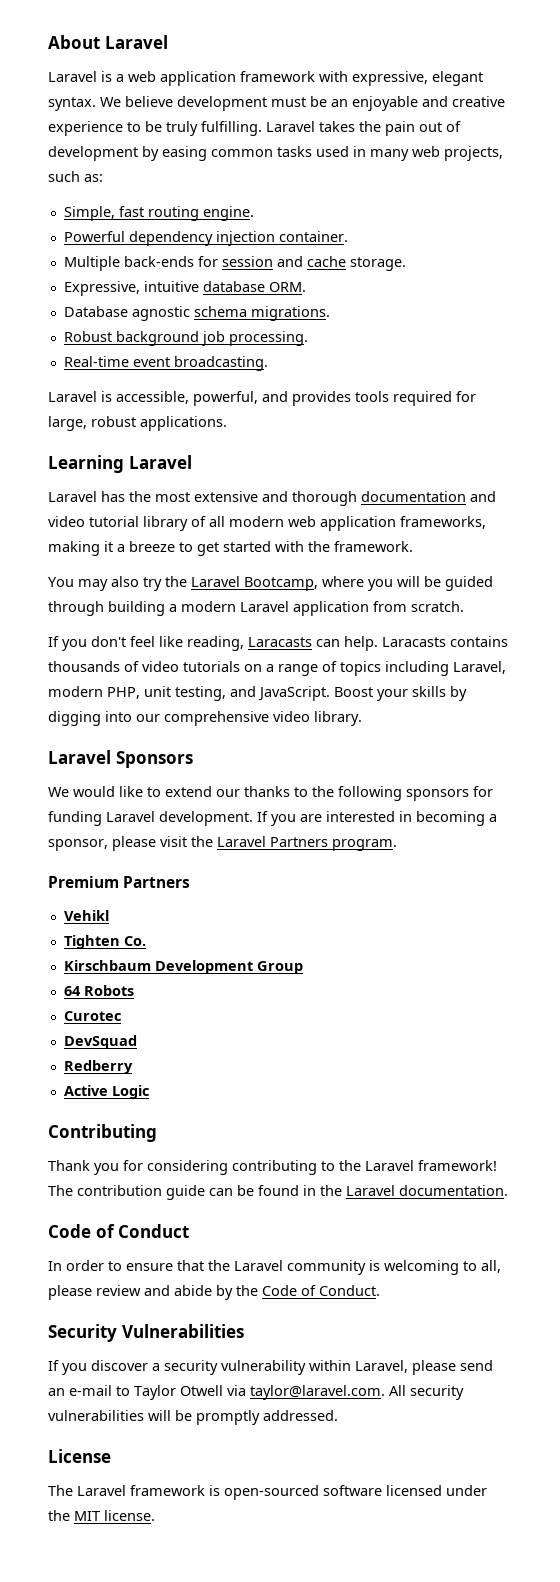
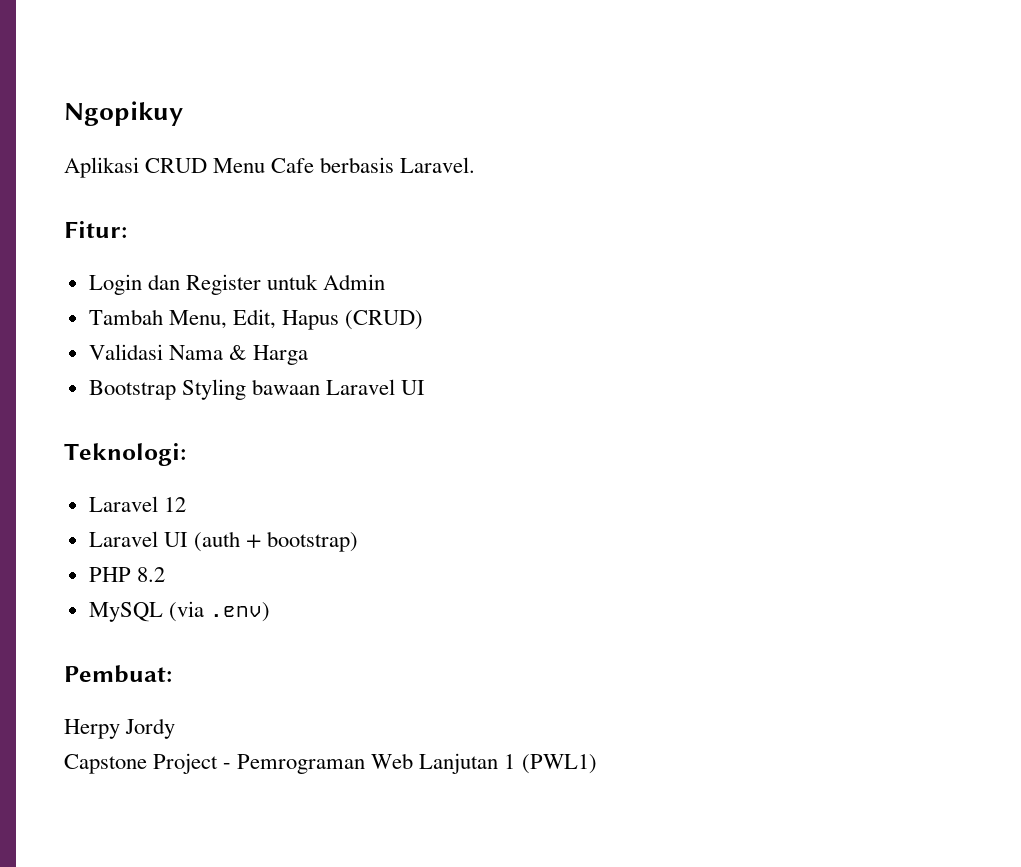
[48,35,168,49] [48,71,483,86] [48,96,505,111] [48,121,461,136] [48,146,503,161] [48,171,103,182] [63,206,254,221] [63,231,348,246] [63,256,406,271] [63,281,306,296] [63,306,330,321] [63,331,308,346] [63,356,268,371] [48,391,476,406] [48,416,227,431] [48,455,192,473] [48,491,496,506] [48,516,486,531] [48,541,413,556] [48,576,493,591] [48,601,464,616] [48,636,508,651] [48,661,506,676] [48,686,467,701] [48,711,362,726] [48,750,193,768] [48,786,493,801] [48,811,497,826] [48,836,397,851] [48,876,191,888] [63,910,109,921] [63,935,146,949] [63,960,303,974] [63,985,134,996] [63,1011,121,1021] [63,1035,137,1049] [63,1060,133,1074] [63,1085,149,1099] [48,1124,157,1142] [48,1160,497,1175] [48,1185,508,1200] [48,1224,190,1238] [48,1260,501,1275] [48,1285,380,1300] [48,1324,244,1342] [48,1360,493,1375] [48,1385,464,1400] [48,1410,338,1425] [48,1449,111,1463] [48,1485,487,1500] [48,1510,155,1521] About Laravel // Laravel is a web application framework with expressive, elegant syntax. We believe development must be an enjoyable and creative experience to be truly fulfilling. Laravel takes the pain out of development by easing common tasks used in many web projects, such as: // Simple, fast routing engine. // Powerful dependency injection container. // Multiple back-ends for session and cache storage. // Expressive, intuitive database ORM. // Database agnostic schema migrations. // Robust background job processing. // Real-time event broadcasting. // Laravel is accessible, powerful, and provides tools required for large, robust applications. // Learning Laravel // Laravel has the most extensive and thorough documentation and video tutorial library of all modern web application frameworks, making it a breeze to get started with the framework. // You may also try the Laravel Bootcamp, where you will be guided through building a modern Laravel application from scratch. // If you don't feel like reading, Laracasts can help. Laracasts contains thousands of video tutorials on a range of topics including Laravel, modern PHP, unit testing, and JavaScript. Boost your skills by digging into our comprehensive video library. // Laravel Sponsors // We would like to extend our thanks to the following sponsors for funding Laravel development. If you are interested in becoming a sponsor, please visit the Laravel Partners program. // Premium Partners // Vehikl // Tighten Co. // Kirschbaum Development Group // 64 Robots // Curotec // DevSquad // Redberry // Active Logic // Contributing // Thank you for considering contributing to the Laravel framework! The contribution guide can be found in the Laravel documentation. // Code of Conduct // In order to ensure that the Laravel community is welcoming to all, please review and abide by the Code of Conduct. // Security Vulnerabilities // If you discover a security vulnerability within Laravel, please send an e-mail to Taylor Otwell via taylor@laravel.com. All security vulnerabilities will be promptly addressed. // License // The Laravel framework is open-sourced software licensed under the MIT license. -> [64,101,183,126] [64,157,476,178] [64,221,127,238] [88,274,386,295] [88,309,424,330] [88,344,308,365] [88,379,426,400] [64,443,186,466] [88,496,186,512] [88,531,359,552] [88,567,165,582] [88,601,270,622] [64,665,172,683] [64,718,176,739] [64,753,597,774] Ngopikuy // Aplikasi CRUD Menu Cafe berbasis Laravel. // Fitur: // Login dan Register untuk Admin // Tambah Menu, Edit, Hapus (CRUD) // Validasi Nama & Harga // Bootstrap Styling bawaan Laravel UI // Teknologi: // Laravel 12 // Laravel UI (auth + bootstrap) // PHP 8.2 // MySQL (via .env) // Pembuat: // Herpy Jordy // Capstone Project - Pemrograman Web Lanjutan 1 (PWL1)

